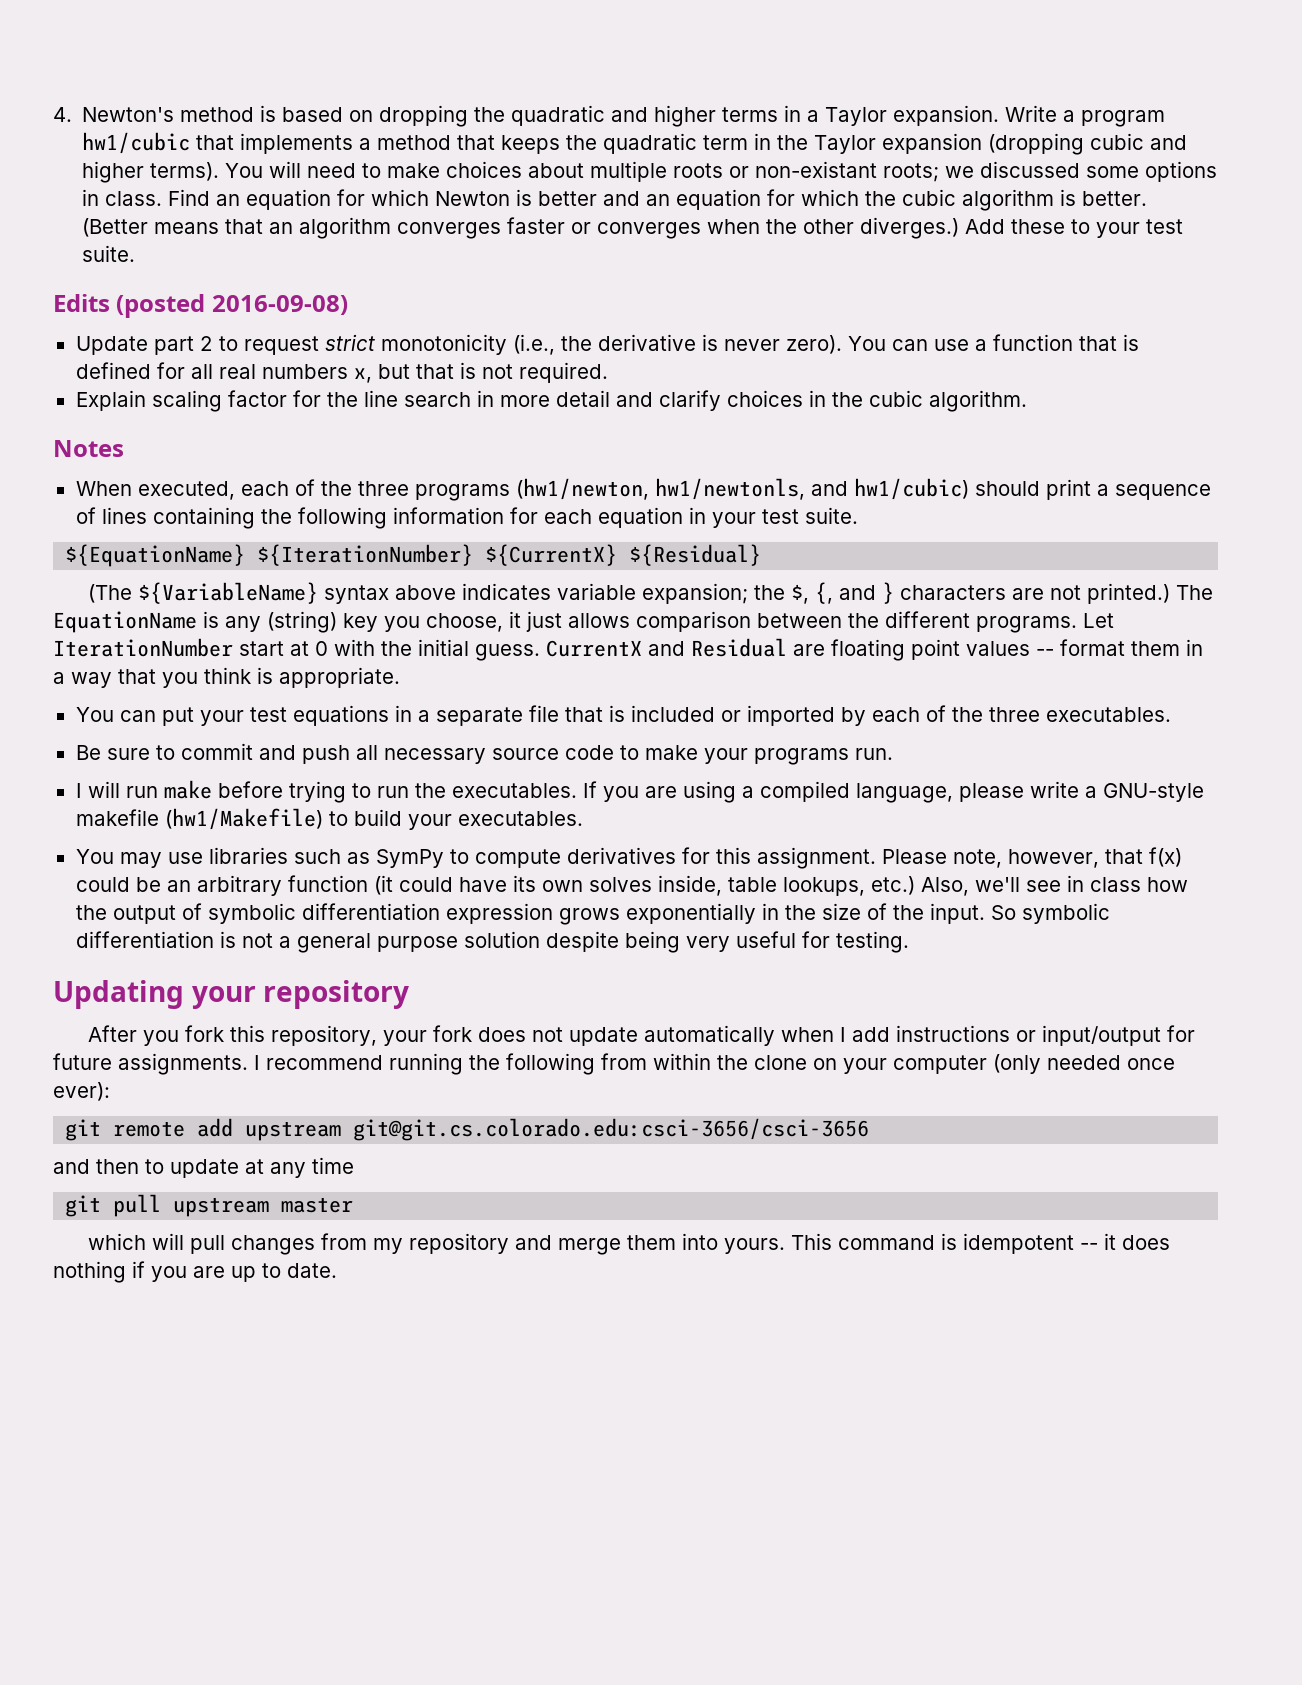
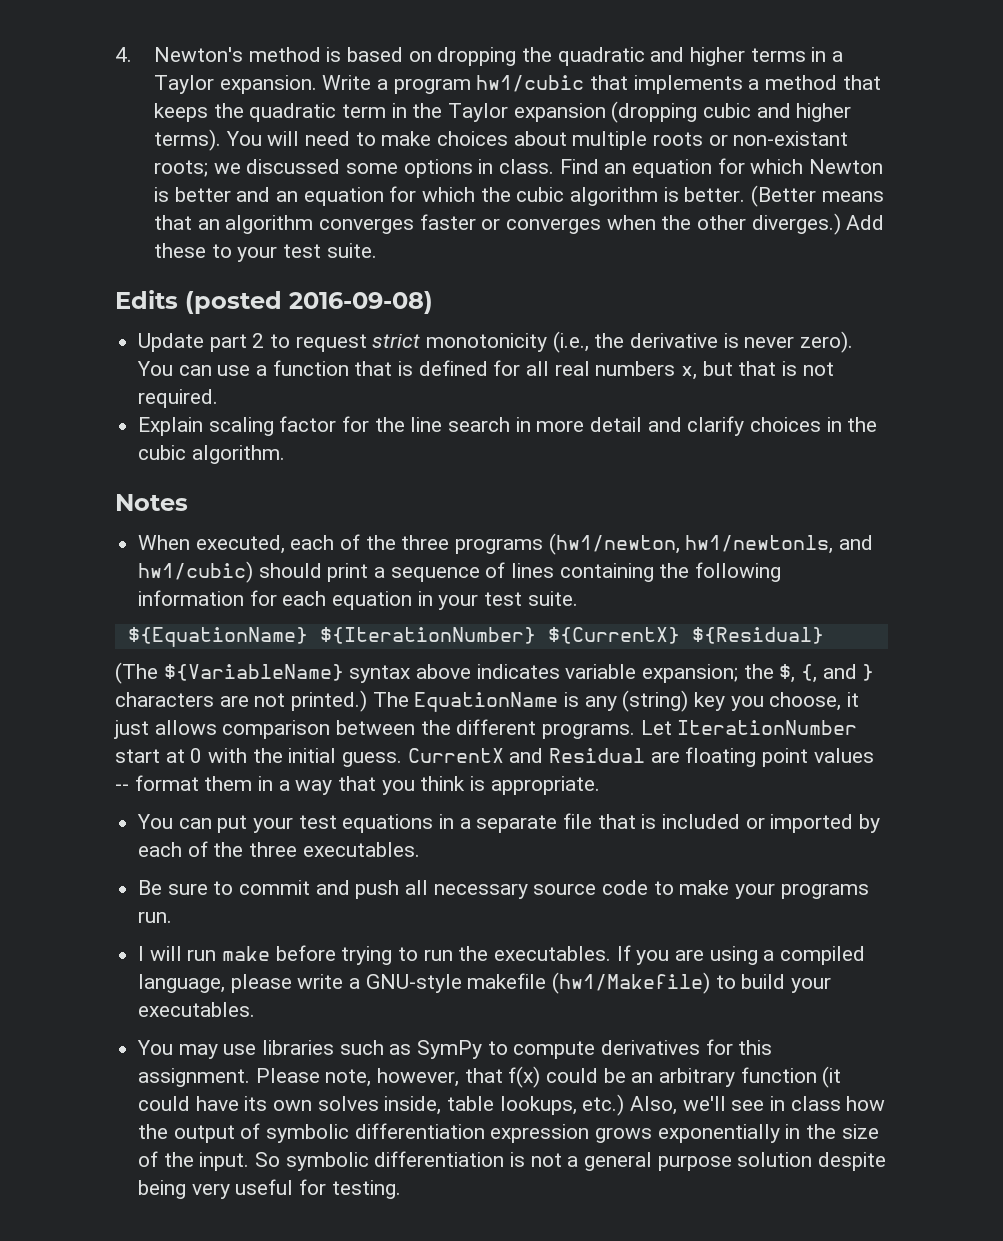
[53,980,410,1009] [88,1025,1196,1046] [53,1053,1175,1075] [53,1082,110,1101] [65,1118,870,1141] [53,1157,354,1178] [65,1194,354,1217] [88,1233,1171,1255] [53,1261,337,1283] // Updating your repository // After you fork this repository, your fork does not update automatically when I add instructions or input/output for future assignments. I recommend running the following from within the clone on your computer (only needed once ever): // git remote add upstream git@git.cs.colorado.edu:csci-3656/csci-3656 // and then to update at any time // git pull upstream master // which will pull changes from my repository and merge them into yours. This command is idempotent -- it does nothing if you are up to date. -> (401, 1189) none

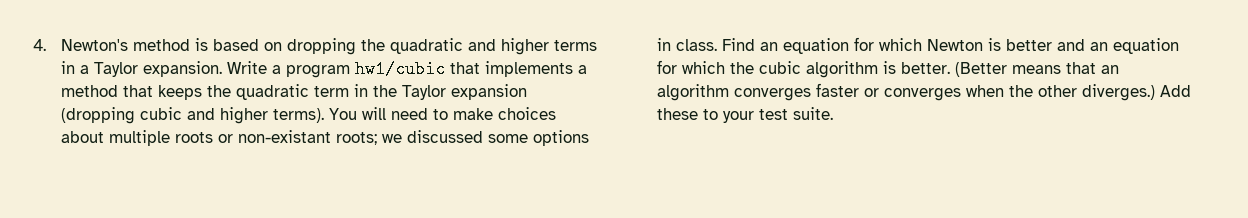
[115,290,433,314] [138,331,854,353] [137,360,834,380] [138,389,219,408] [138,416,878,436] [138,445,285,464] [115,494,188,511] [138,533,874,555] [138,561,782,583] [138,590,578,610] [127,627,824,647] [115,662,875,684] [115,690,860,712] [114,719,858,739] [115,747,874,767] [115,775,600,795] [137,813,881,833] [138,841,420,857] [138,880,869,899] [138,911,173,923] [138,945,866,965] [138,972,832,994] [138,1002,256,1017] [137,1039,773,1059] [138,1066,842,1088] [138,1094,886,1116] [138,1123,879,1143] [138,1151,887,1171] [138,1179,401,1199] // Edits (posted 2016-09-08) // Update part 2 to request strict monotonicity (i.e., the derivative is never zero). You can use a function that is defined for all real numbers x, but that is not required. // Explain scaling factor for the line search in more detail and clarify choices in the cubic algorithm. // Notes // When executed, each of the three programs (hw1/newton, hw1/newtonls, and hw1/cubic) should print a sequence of lines containing the following information for each equation in your test suite. // ${EquationName} ${IterationNumber} ${CurrentX} ${Residual} // (The ${VariableName} syntax above indicates variable expansion; the $, {, and } characters are not printed.) The EquationName is any (string) key you choose, it just allows comparison between the different programs. Let IterationNumber start at 0 with the initial guess. CurrentX and Residual are floating point values -- format them in a way that you think is appropriate. // You can put your test equations in a separate file that is included or imported by each of the three executables. // Be sure to commit and push all necessary source code to make your programs run. // I will run make before trying to run the executables. If you are using a compiled language, please write a GNU-style makefile (hw1/Makefile) to build your executables. // You may use libraries such as SymPy to compute derivatives for this assignment. Please note, however, that f(x) could be an arbitrary function (it could have its own solves inside, table lookups, etc.) Also, we'll see in class how the output of symbolic differentiation expression grows exponentially in the size of the input. So symbolic differentiation is not a general purpose solution despite being very useful for testing. -> (833, 113) none

